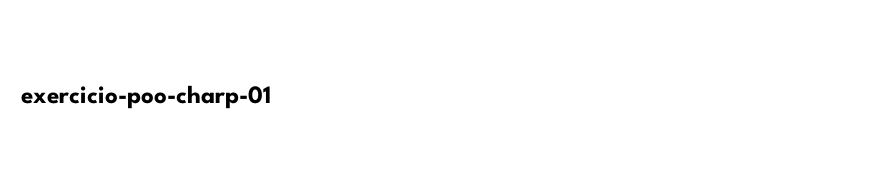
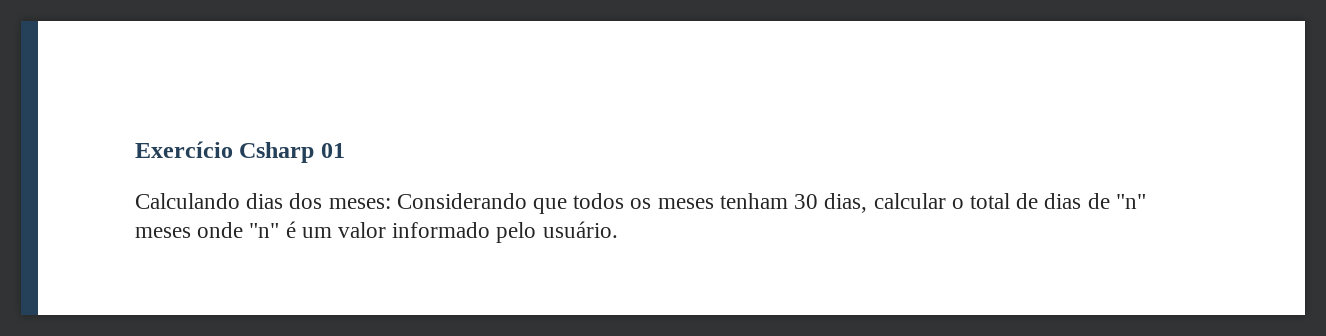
[21,85,271,109] exercicio-poo-charp-01 -> [135,141,345,163] [135,193,1146,214] [135,221,618,243] Exercício Csharp 01 // Calculando dias dos meses: Considerando que todos os meses tenham 30 dias, calcular o total de dias de "n" meses onde "n" é um valor informado pelo usuário.

